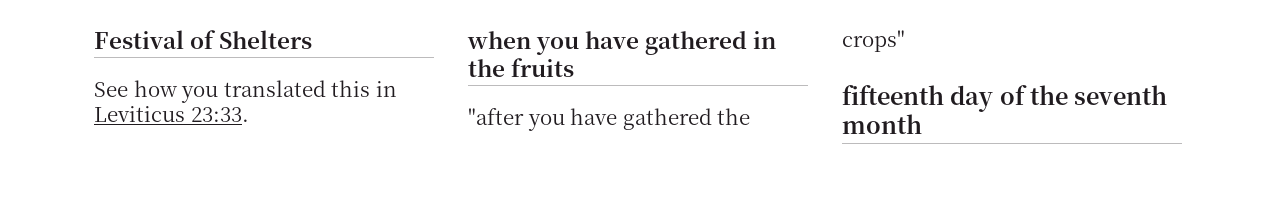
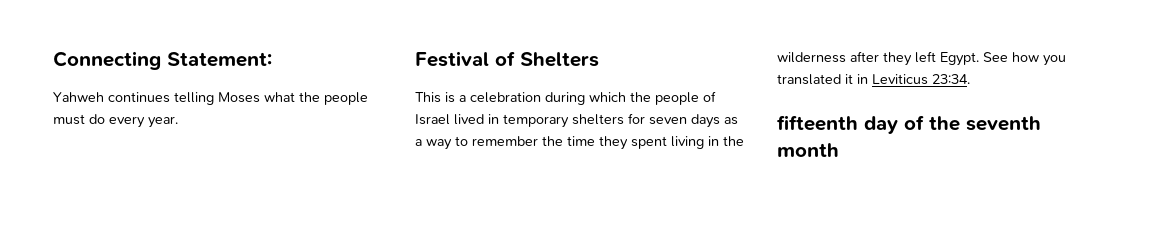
[94,30,313,49] Festival of Shelters // -> [53,51,272,70] [53,92,368,105] [53,114,178,128] [415,51,599,67] [415,91,716,105] [415,113,738,128] [415,136,744,150] [777,51,979,66] Connecting Statement: // Yahweh continues telling Moses what the people must do every year. // Festival of Shelters // This is a celebration during which the people of Israel lived in temporary shelters for seven days as a way to remember the time they spent living in the wilderness after they left Egypt.
[331,80,371,97] this -> [845,74,853,84] it
[190,107,249,122] [467,31,777,55] [468,58,575,77] [468,108,751,131] [842,30,905,52] 23:33. // when you have gathered in the fruits // "after you have gathered the crops" -> [932,74,970,84] 23:34.

